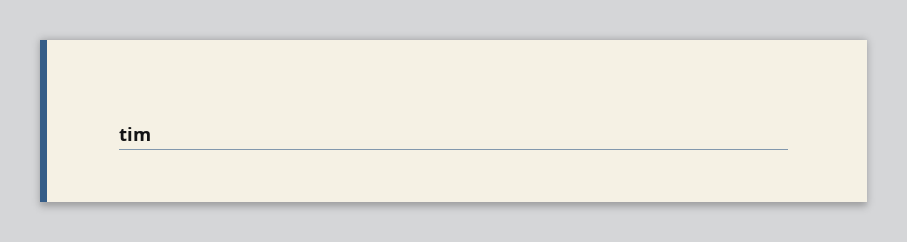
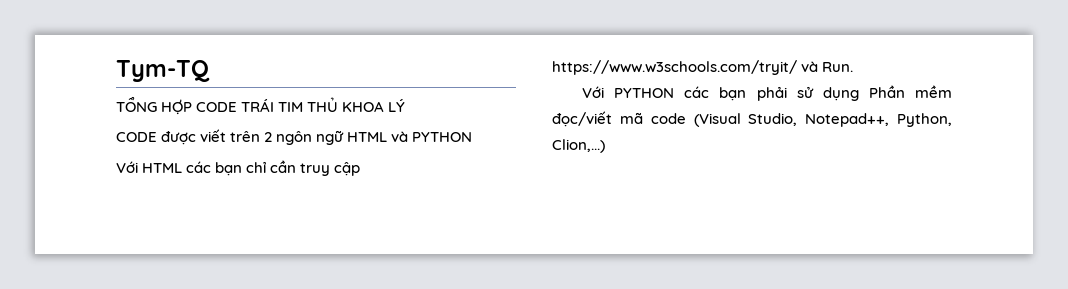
[119,127,151,141] tim -> [116,60,210,82] [116,96,406,115] [116,129,473,145] [116,160,361,176] [552,60,854,75] [582,85,953,101] [552,111,952,127] [552,139,605,153] Tym-TQ // TỔNG HỢP CODE TRÁI TIM THỦ KHOA LÝ // CODE được viết trên 2 ngôn ngữ HTML và PYTHON // Với HTML các bạn chỉ cần truy cập https://www.w3schools.com/tryit/ và Run. // Với PYTHON các bạn phải sử dụng Phần mềm đọc/viết mã code (Visual Studio, Notepad++, Python, Clion,...)

